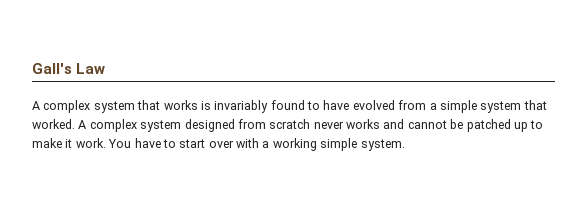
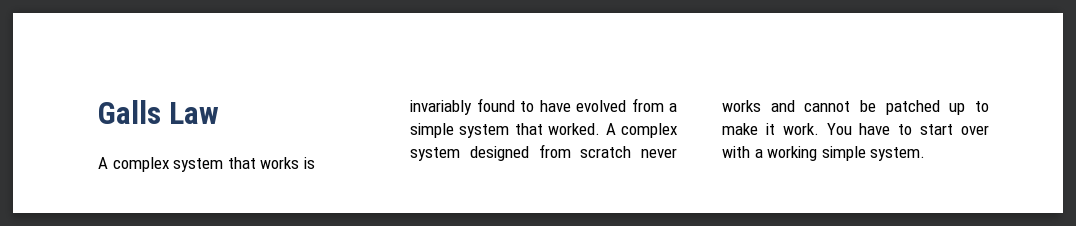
[32,63,72,74] Gall's -> [98,100,161,124] Galls

